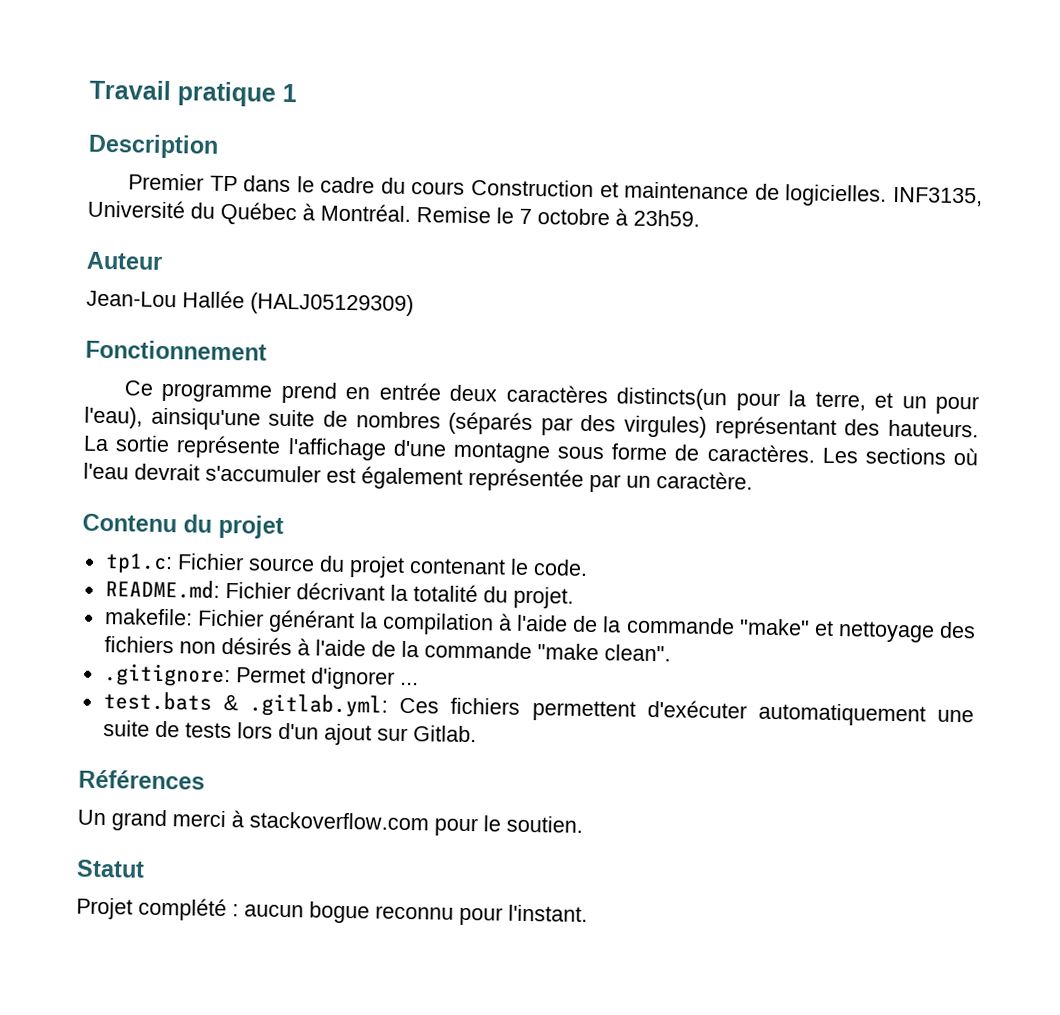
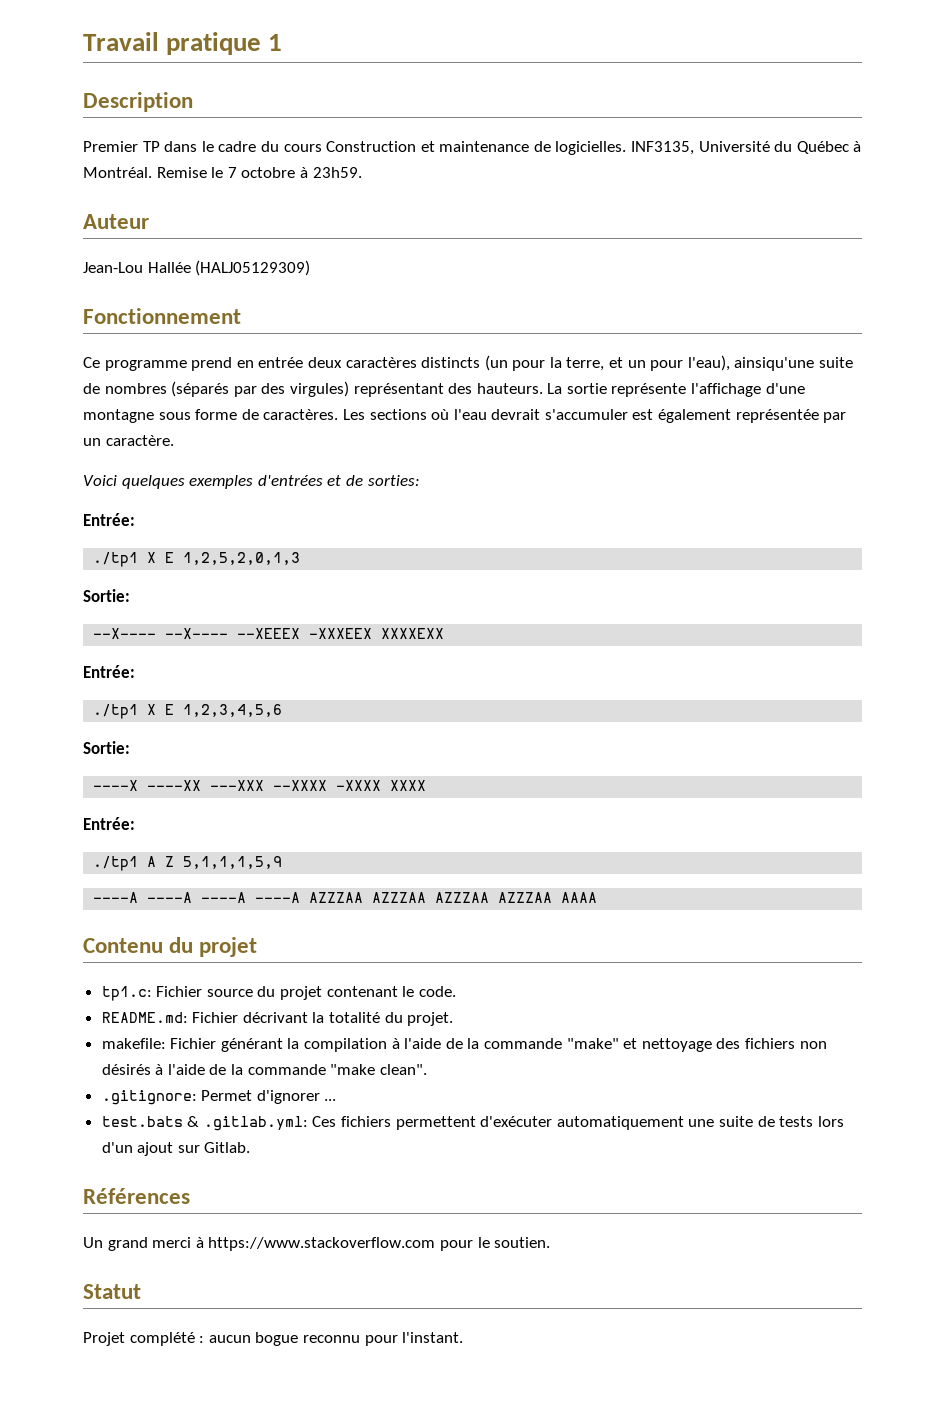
[616,387,728,411] distincts(un -> [421,355,508,371] distincts (un
(753, 480) none -> [83,475,420,489] [83,513,135,526] [93,552,301,567] [83,589,130,602] [93,628,445,639] [83,665,135,678] [93,704,283,719] [83,741,130,754] [93,780,427,791] [83,817,135,830] [93,856,283,871] [93,892,598,903] // Voici quelques exemples d'entrées et de sorties: // Entrée: // ./tp1 X E 1,2,5,2,0,1,3 // Sortie: // --X---- --X---- --XEEEX -XXXEEX XXXXEXX // Entrée: // ./tp1 X E 1,2,3,4,5,6 // Sortie: // ----X ----XX ---XXX --XXXX -XXXX XXXX // Entrée: // ./tp1 A Z 5,1,1,1,5,9 // ----A ----A ----A ----A AZZZAA AZZZAA AZZZAA AZZZAA AAAA
[249,811,429,831] stackoverflow.com -> [208,1237,436,1251] https://www.stackoverflow.com

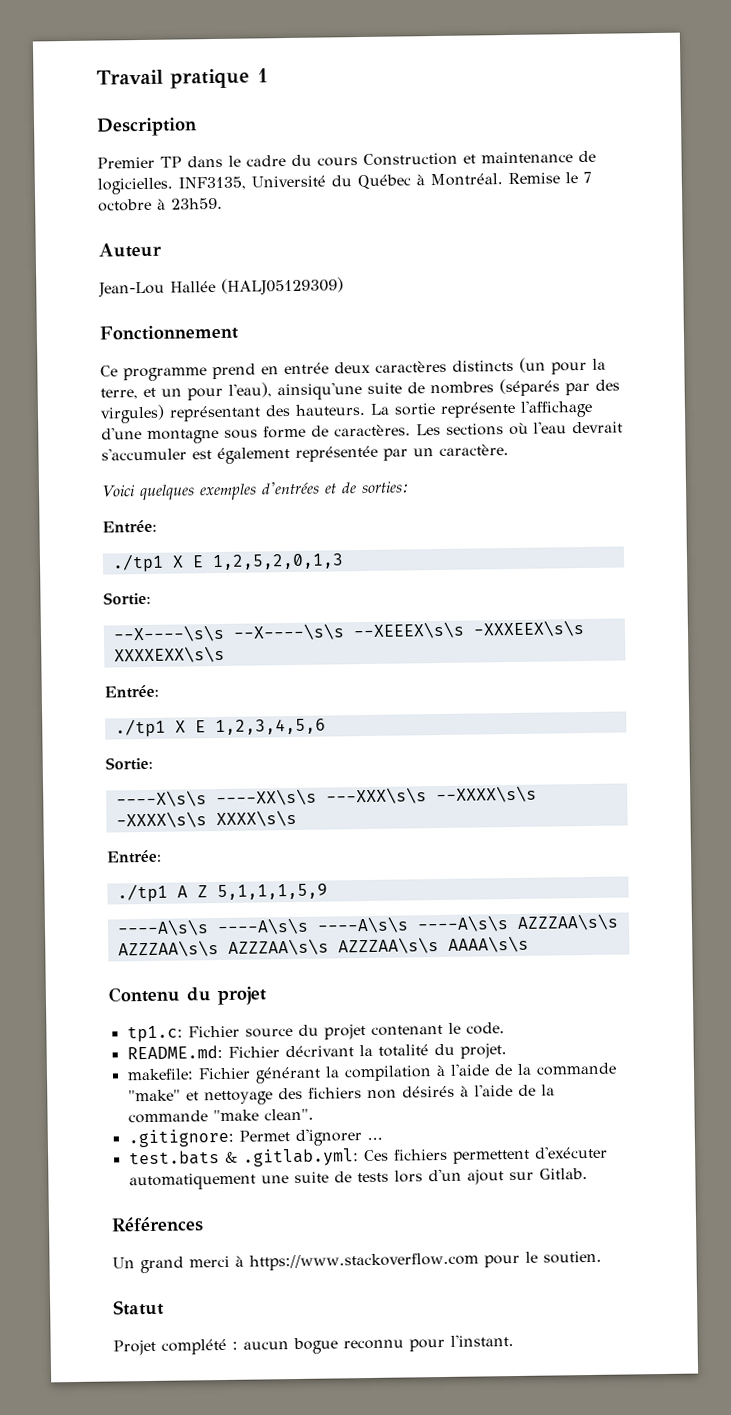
[93,628,445,639] --X---- --X---- --XEEEX -XXXEEX XXXXEXX -> [112,620,585,643] [113,645,225,664] --X----\s\s --X----\s\s --XEEEX\s\s -XXXEEX\s\s XXXXEXX\s\s
[93,780,427,791] ----X ----XX ---XXX --XXXX -XXXX XXXX -> [115,785,537,808] [115,809,297,829] ----X\s\s ----XX\s\s ---XXX\s\s --XXXX\s\s -XXXX\s\s XXXX\s\s
[93,892,598,903] ----A ----A ----A ----A AZZZAA AZZZAA AZZZAA AZZZAA AAAA -> [116,913,619,937] [117,935,529,958] ----A\s\s ----A\s\s ----A\s\s ----A\s\s AZZZAA\s\s AZZZAA\s\s AZZZAA\s\s AZZZAA\s\s AAAA\s\s

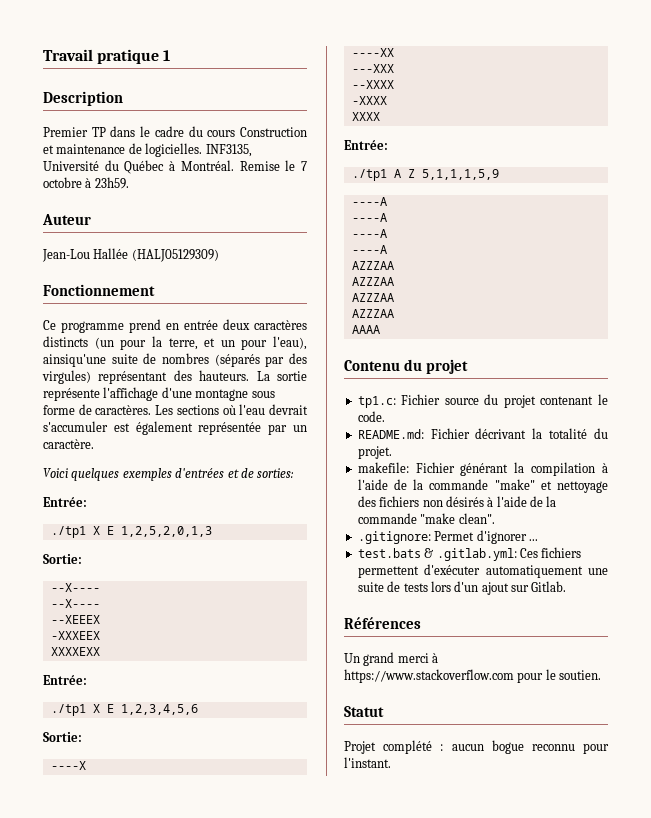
[112,620,585,643] [113,645,225,664] --X----\s\s --X----\s\s --XEEEX\s\s -XXXEEX\s\s XXXXEXX\s\s -> [50,583,100,592] [50,599,100,608] [50,615,100,624] [50,631,100,640] [50,647,100,656] --X---- // --X---- // --XEEEX // -XXXEEX // XXXXEXX
[115,785,537,808] [115,809,297,829] ----X\s\s ----XX\s\s ---XXX\s\s --XXXX\s\s -XXXX\s\s XXXX\s\s -> [50,761,86,770] [351,48,394,57] [351,64,394,73] [351,80,394,89] [351,96,387,105] [351,112,380,121] ----X // ----XX // ---XXX // --XXXX // -XXXX // XXXX
[116,913,619,937] [117,935,529,958] ----A\s\s ----A\s\s ----A\s\s ----A\s\s AZZZAA\s\s AZZZAA\s\s AZZZAA\s\s AZZZAA\s\s AAAA\s\s -> [351,197,387,206] [351,213,387,222] [351,229,387,238] [351,245,387,254] [351,261,394,270] [351,277,394,286] [351,293,394,302] [351,309,394,318] [351,325,380,334] ----A // ----A // ----A // ----A // AZZZAA // AZZZAA // AZZZAA // AZZZAA // AAAA

